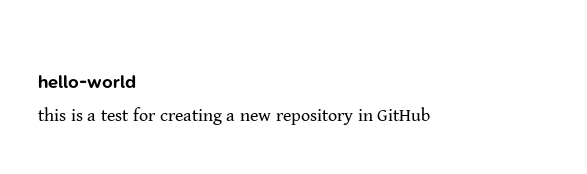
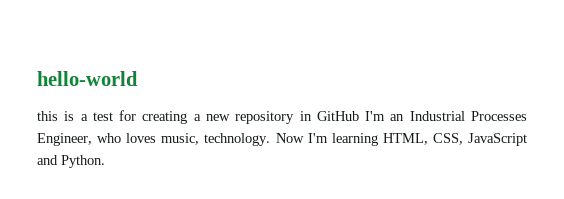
(431, 114) none -> [365,111,527,121] [37,133,528,146] [37,155,105,168] I'm an Industrial Processes Engineer, who loves music, technology. Now I'm learning HTML, CSS, JavaScript and Python.

